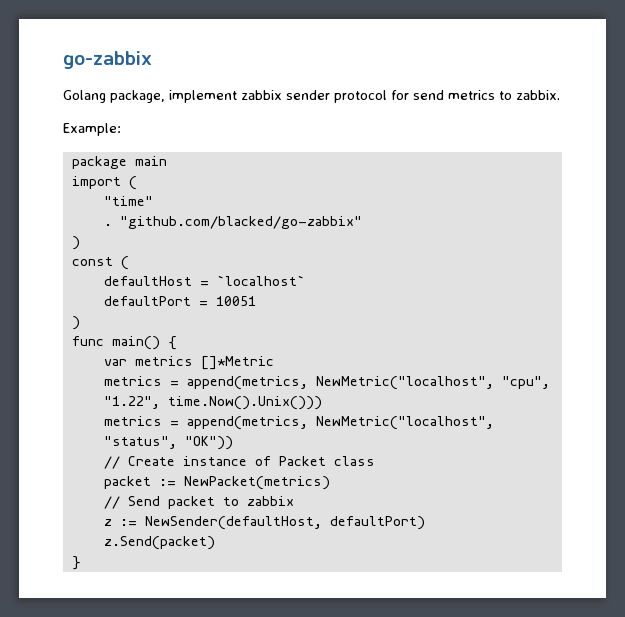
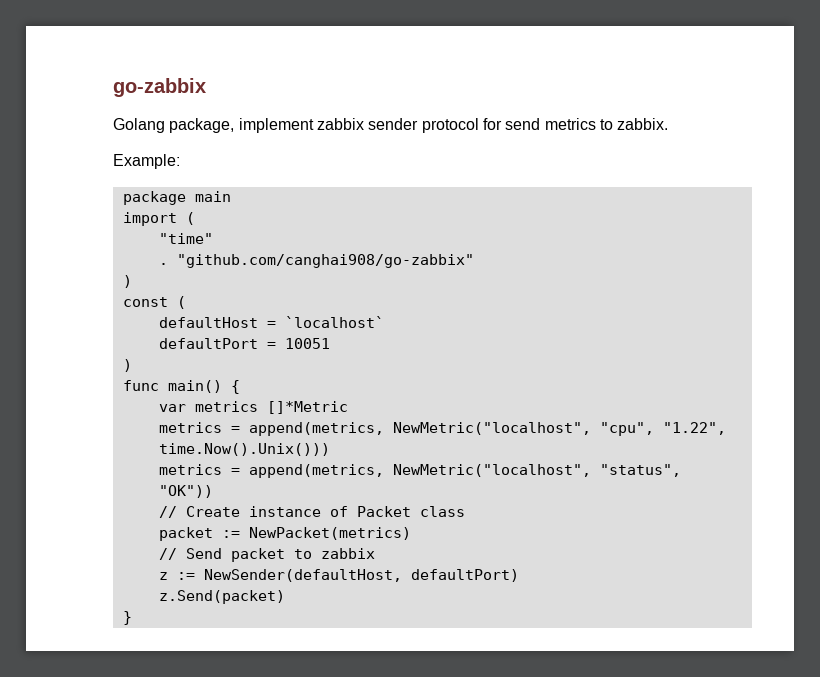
[119,216,362,229] "github.com/blacked/go-zabbix" -> [176,254,474,268] "github.com/canghai908/go-zabbix"

